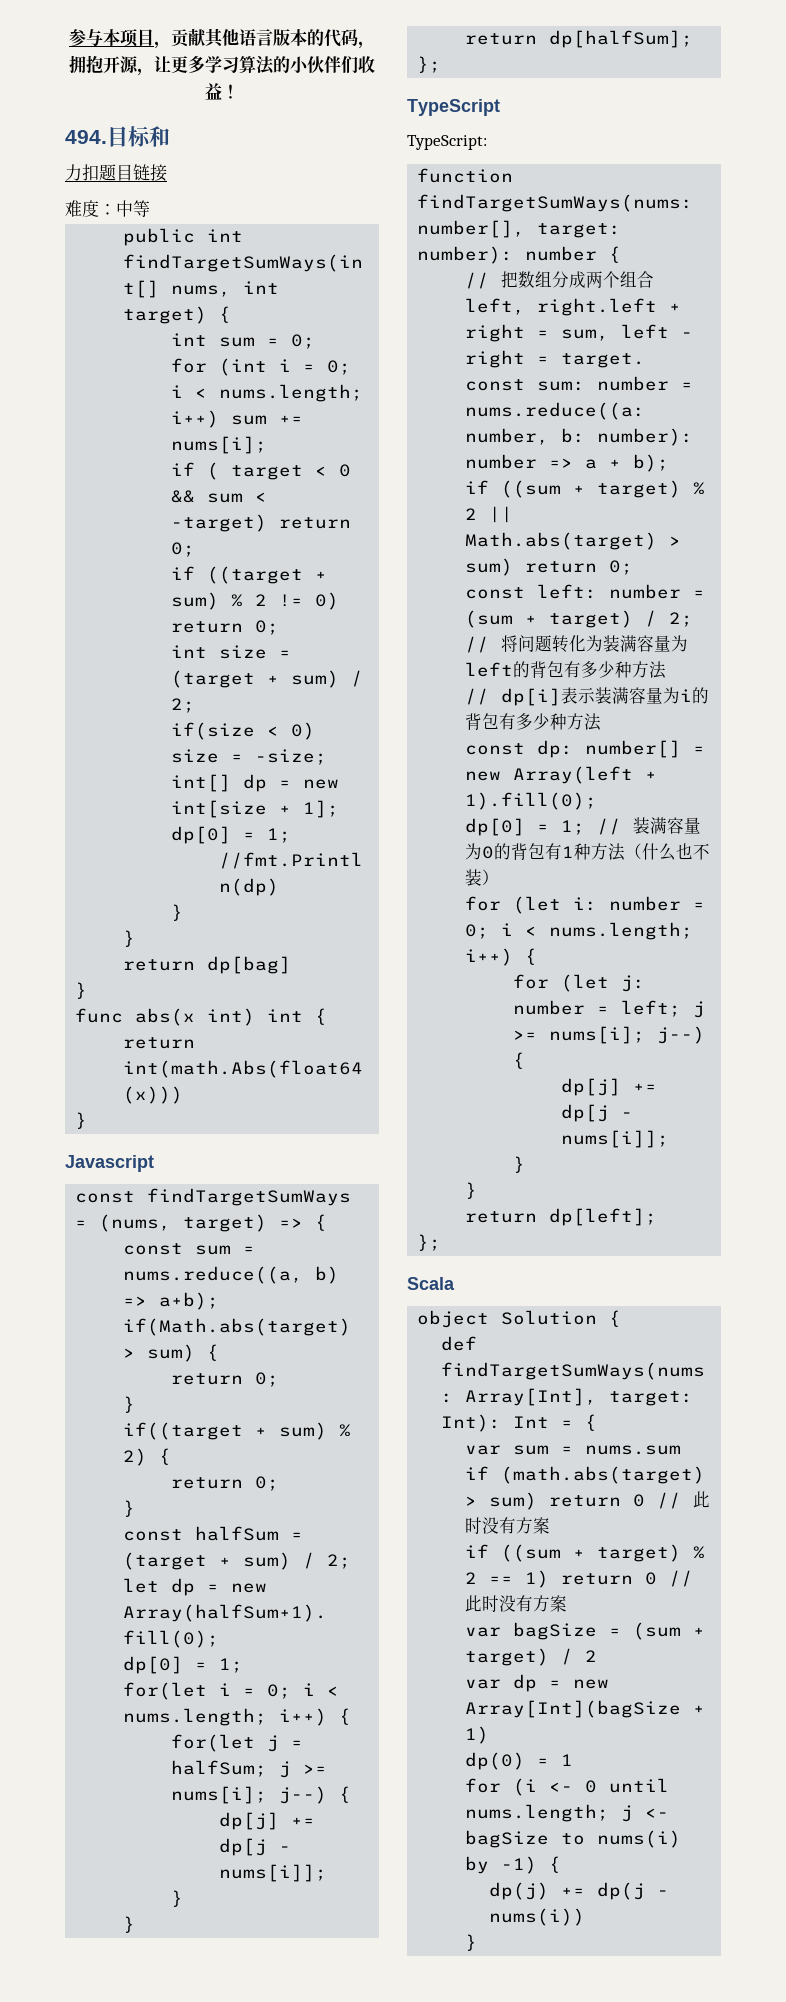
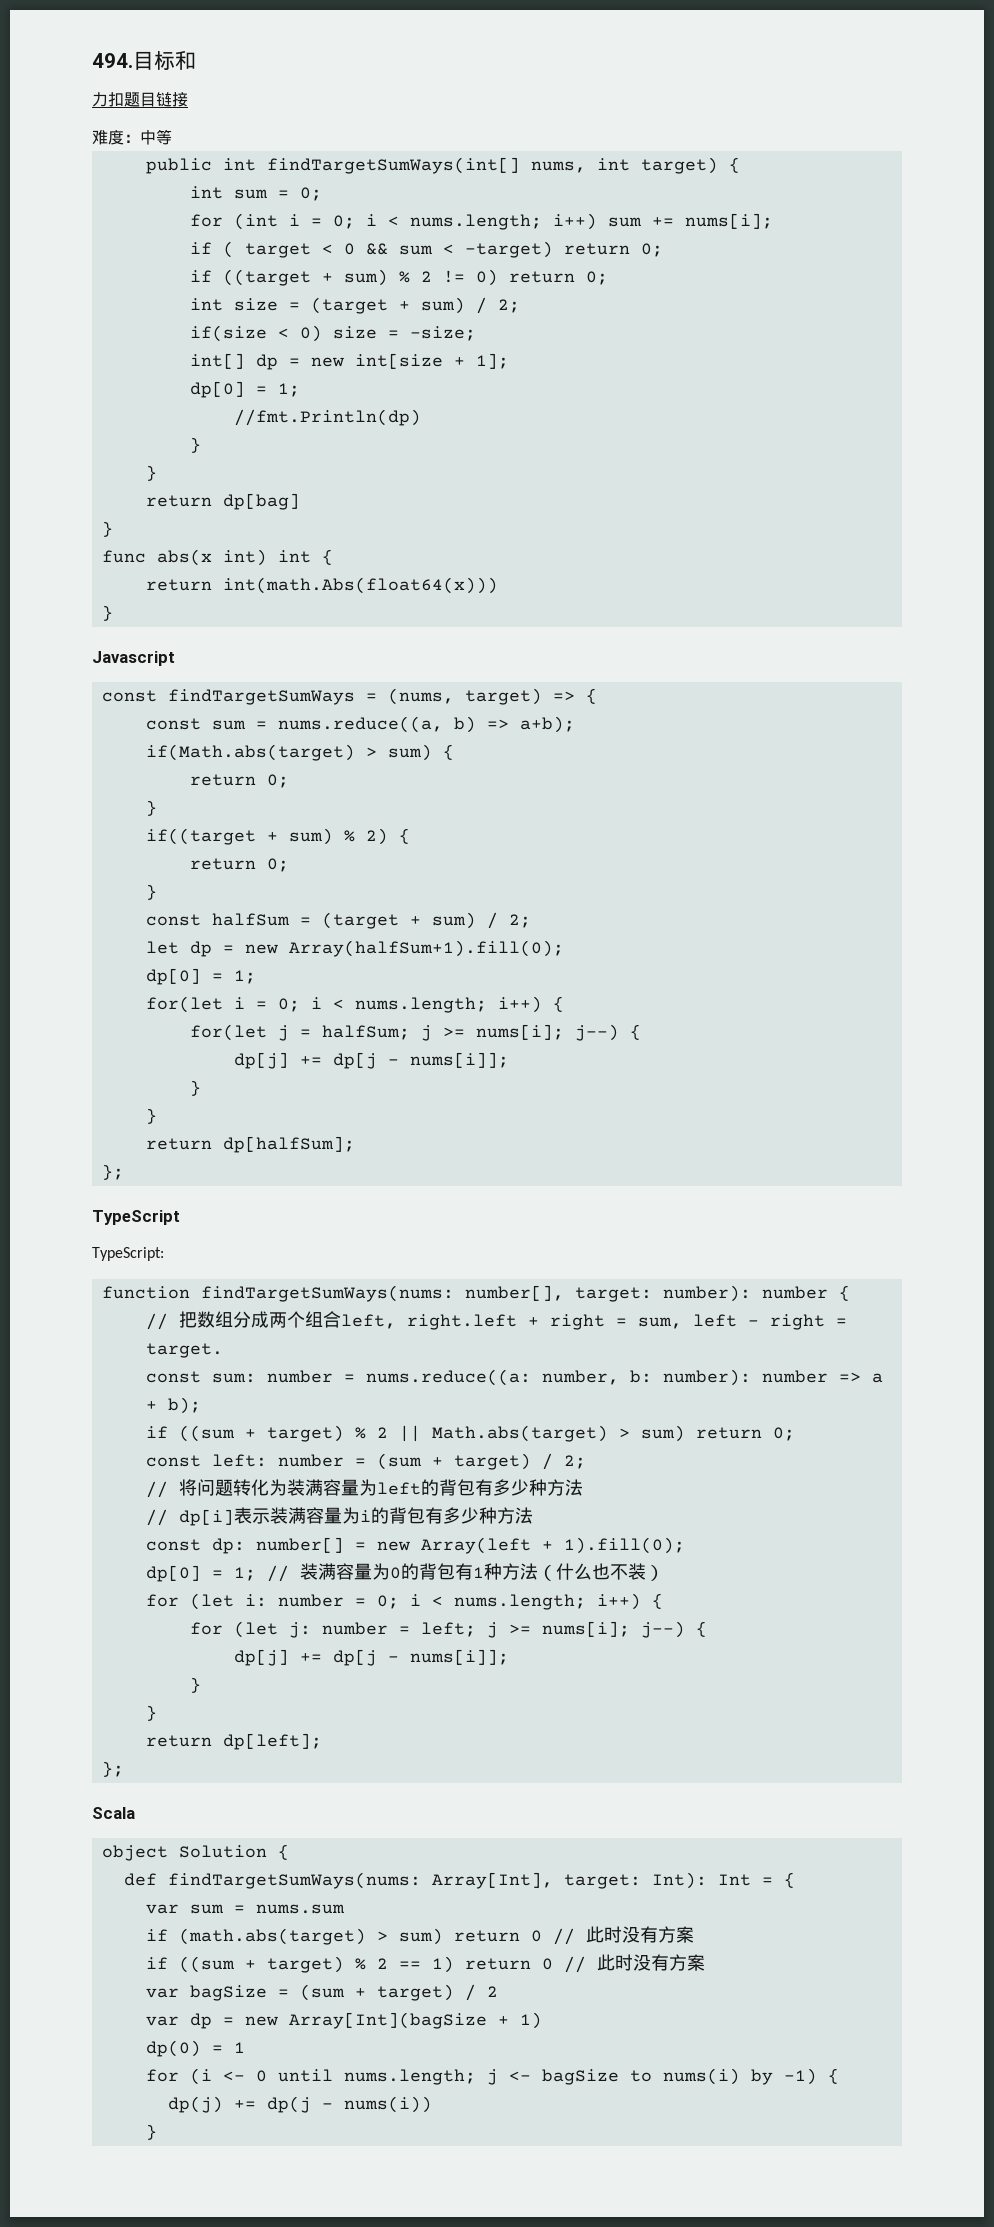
[69,28,375,49] [69,55,375,76] [205,83,239,100] 参与本项目，贡献其他语言版本的代码，拥抱开源，让更多学习算法的小伙伴们收益！ // -> (92, 60) none

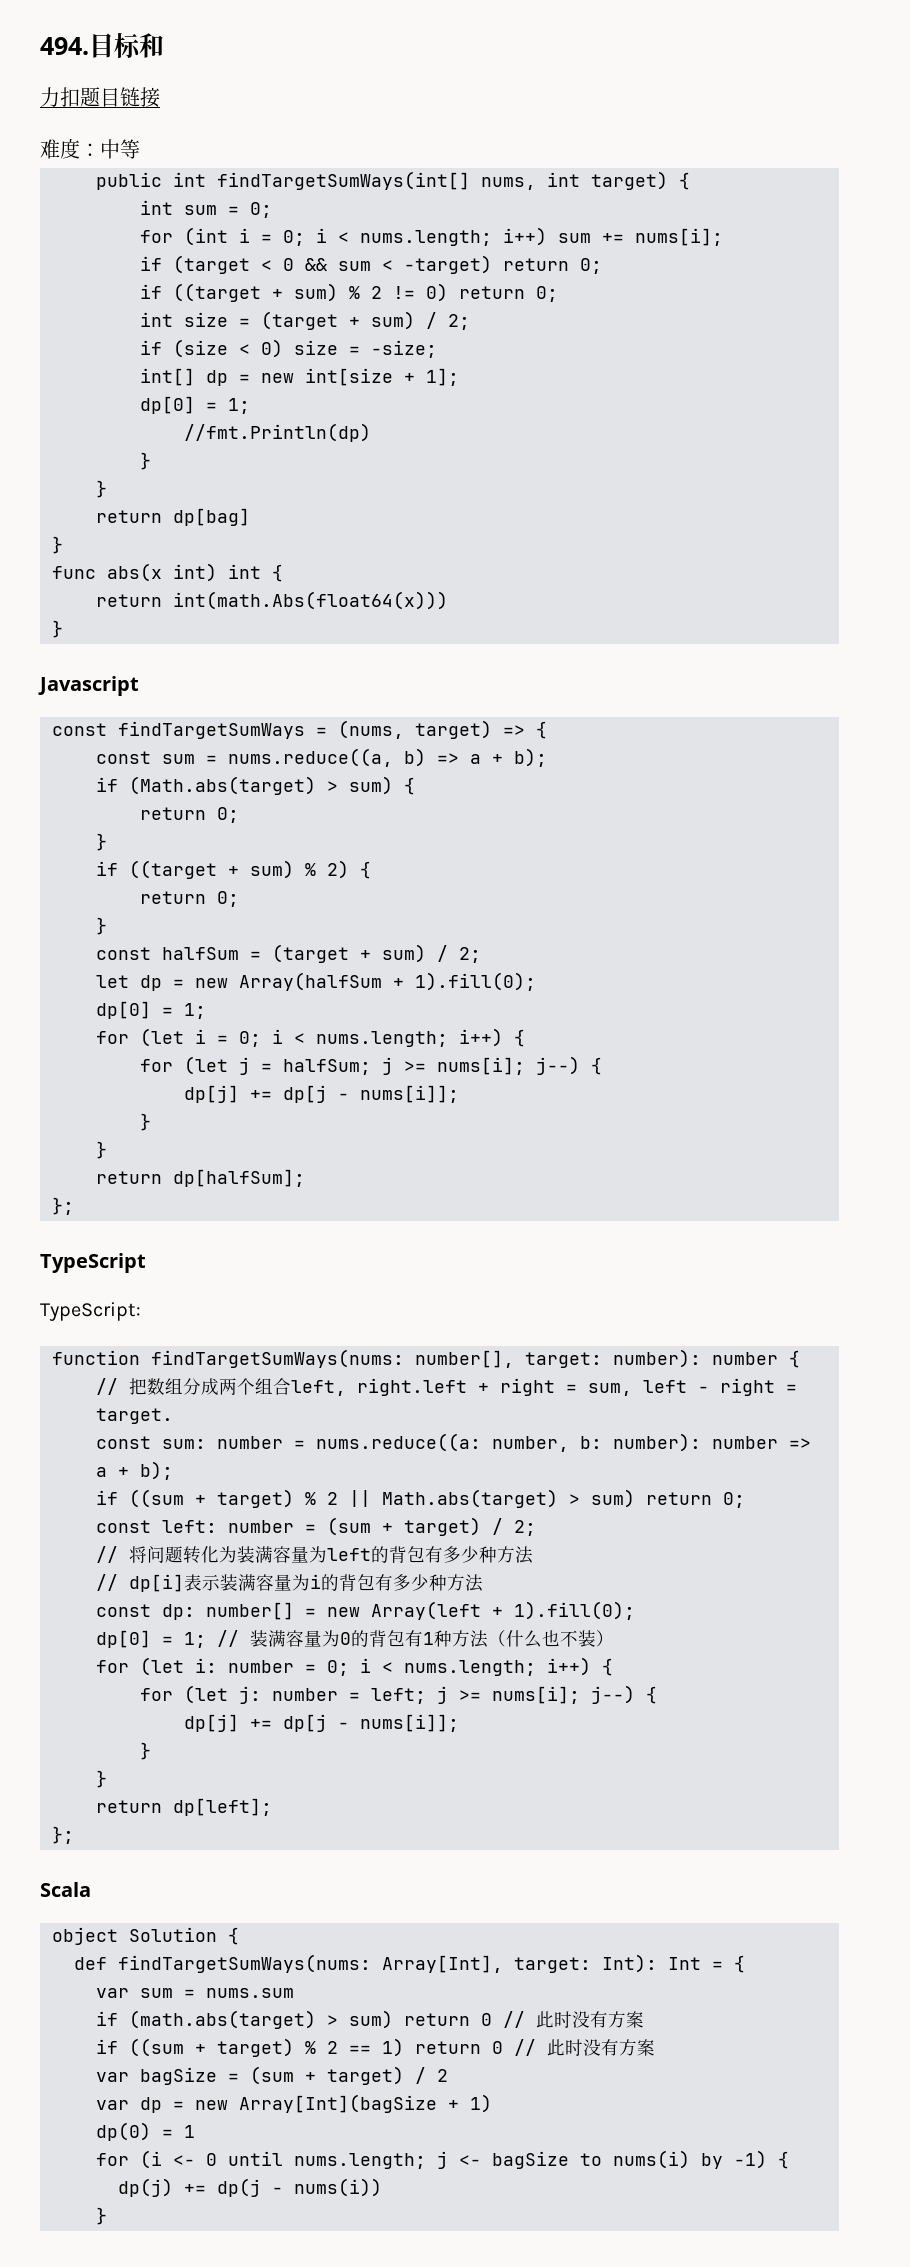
[222,241,311,258] ( target -> [173,255,250,274] (target
[189,325,267,342] if(size -> [140,339,228,358] if (size
[519,716,575,733] [145,744,355,761] a+b); // if(Math.abs(target) -> [470,748,547,767] [96,776,316,795] a + b); // if (Math.abs(target)
[145,828,256,845] if((target -> [96,860,217,879] if ((target
[288,940,564,957] [145,968,256,985] [145,996,223,1013] Array(halfSum+1).fill(0); // dp[0] = 1; // for(let -> [239,972,536,991] [96,1001,206,1019] [96,1028,184,1047] Array(halfSum + 1).fill(0); // dp[0] = 1; // for (let
[189,1024,267,1041] for(let -> [140,1056,228,1075] for (let

